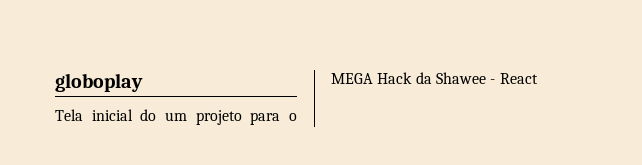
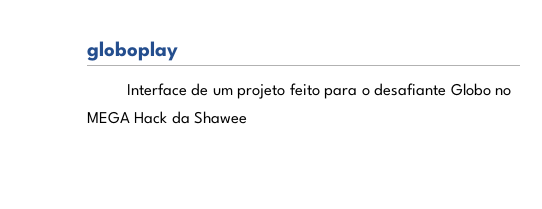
[55,109,157,121] Tela inicial do -> [127,83,209,96] Interface de
(242, 117) none -> [289,83,320,96] feito
(297, 117) none -> [374,83,512,96] desafiante Globo no
[490,73,538,84] - React -> (248, 117) none

